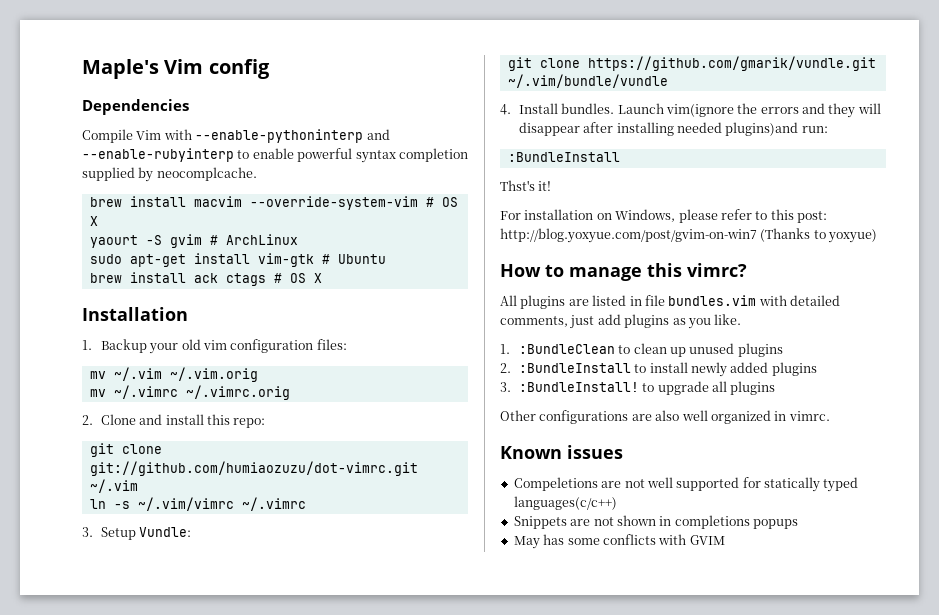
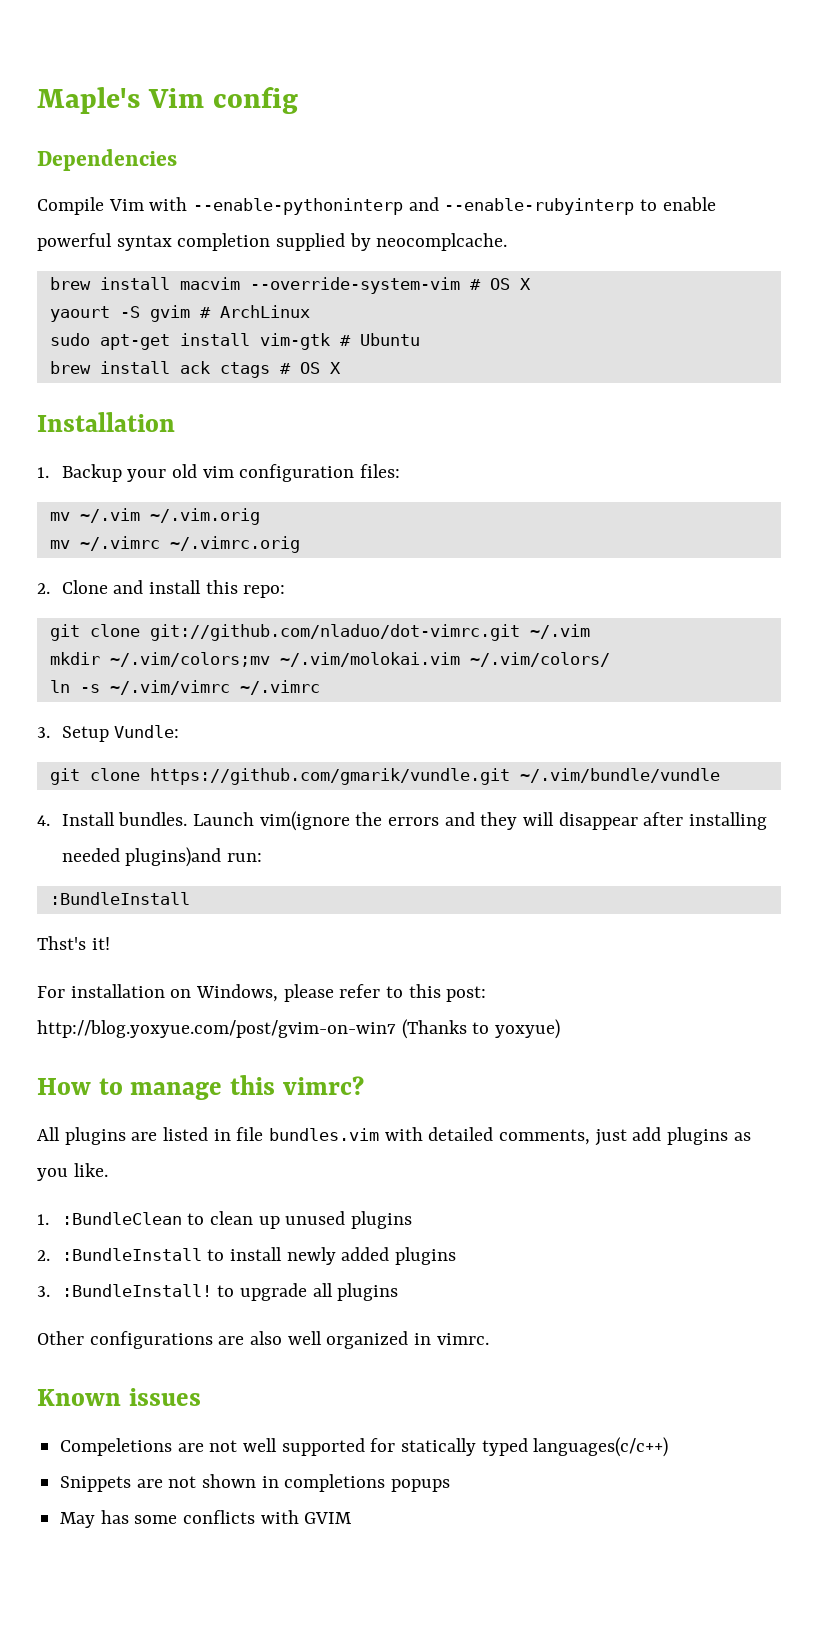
[89,461,418,476] [89,479,138,493] git://github.com/humiaozuzu/dot-vimrc.git ~/.vim -> [149,624,590,641] [49,652,610,667] git://github.com/nladuo/dot-vimrc.git ~/.vim // mkdir ~/.vim/colors;mv ~/.vim/molokai.vim ~/.vim/colors/

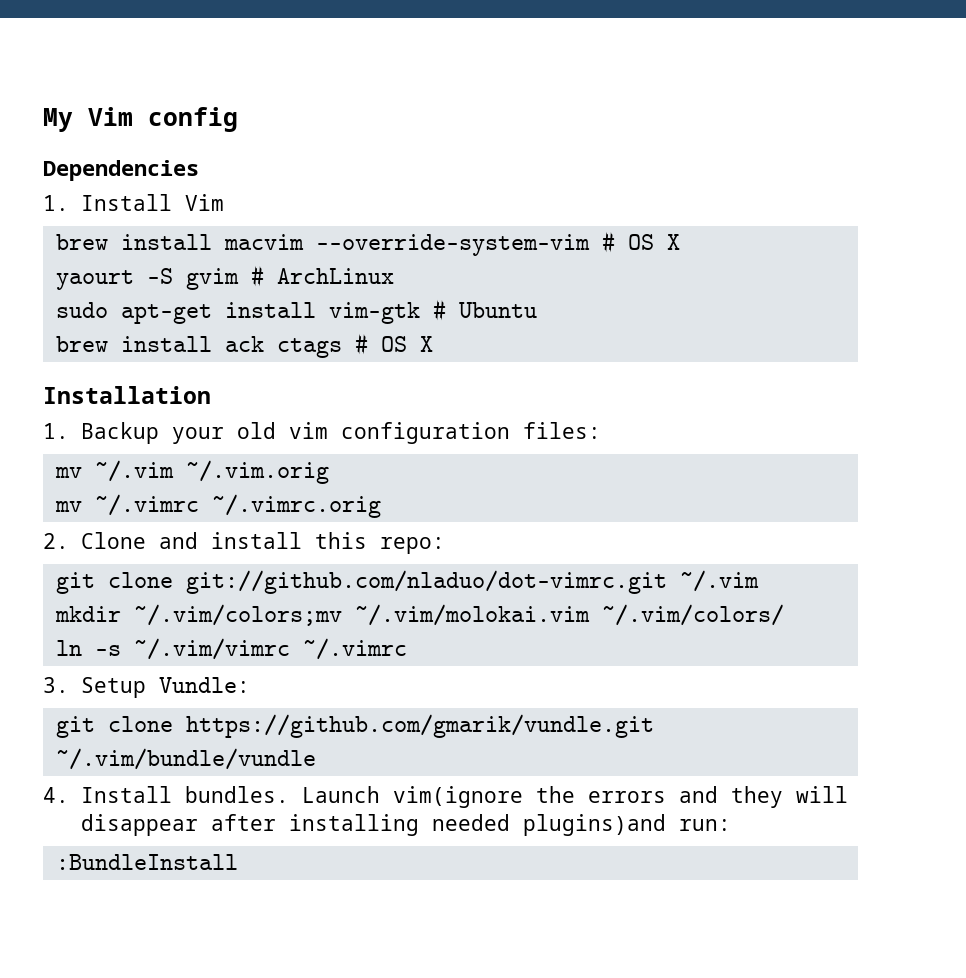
[37,87,140,114] Maple's -> [43,108,73,132] My
[37,197,716,215] [37,233,508,251] Compile Vim with --enable-pythoninterp and --enable-rubyinterp to enable powerful syntax completion supplied by neocomplcache. -> [43,194,225,211] 1. Install Vim
[37,936,110,950] [37,984,487,1002] [37,1019,561,1039] [37,1075,364,1100] [37,1127,751,1146] [37,1163,108,1181] [37,1211,412,1229] [37,1247,456,1265] [37,1283,399,1301] [37,1331,489,1349] [37,1388,201,1406] [60,1437,669,1457] [60,1474,451,1492] [60,1510,352,1528] // Thst's it! // For installation on Windows, please refer to this post: http://blog.yoxyue.com/post/gvim-on-win7 (Thanks to yoxyue) // How to manage this vimrc? // All plugins are listed in file bundles.vim with detailed comments, just add plugins as you like. // 1. :BundleClean to clean up unused plugins // 2. :BundleInstall to install newly added plugins // 3. :BundleInstall! to upgrade all plugins // Other configurations are also well organized in vimrc. // Known issues // Compeletions are not well supported for statically typed languages(c/c++) // Snippets are not shown in completions popups // May has some conflicts with GVIM -> (238, 862) none

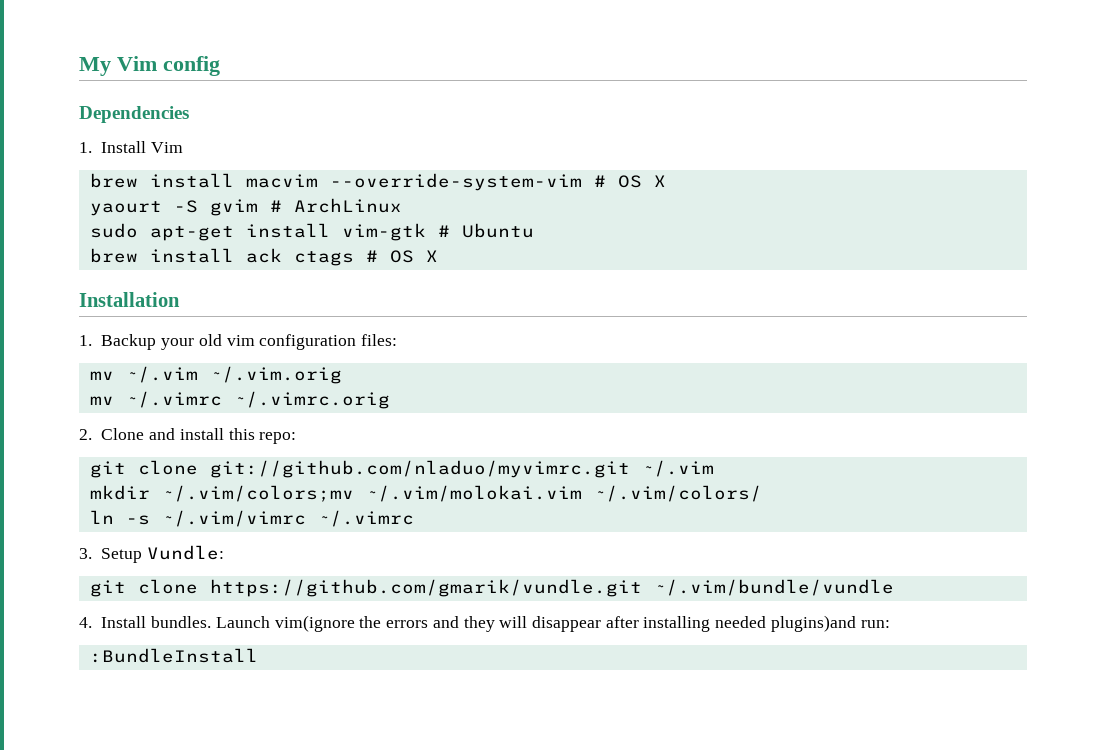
[185,570,667,594] git://github.com/nladuo/dot-vimrc.git -> [209,460,630,478] git://github.com/nladuo/myvimrc.git

